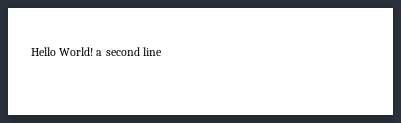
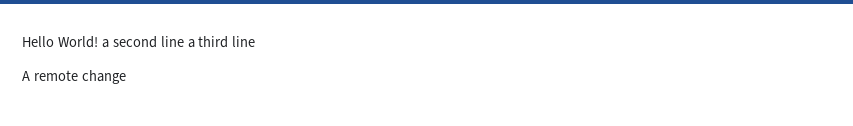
(162, 51) none -> [187,36,256,48] [22,70,126,84] a third line // A remote change

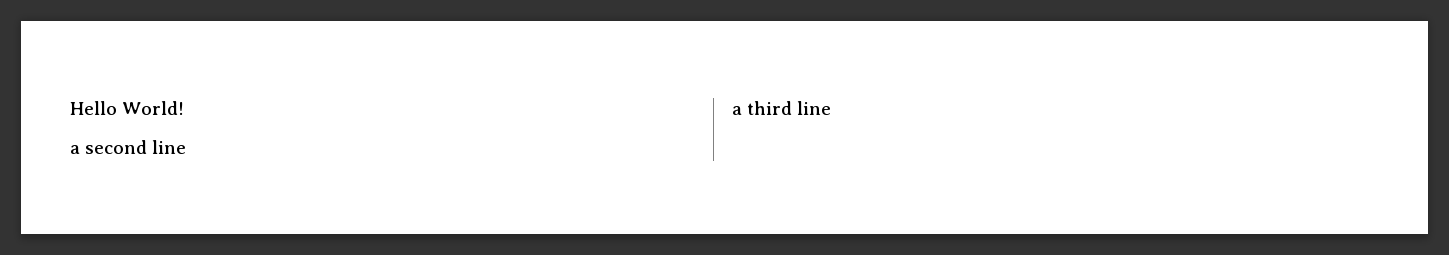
(98, 42) none -> (185, 108) //
(184, 41) none -> (187, 147) //
[22,70,126,84] // A remote change -> (832, 108) none

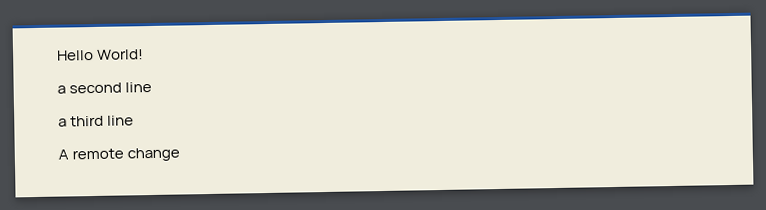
(832, 108) none -> [58,147,181,162] // A remote change

